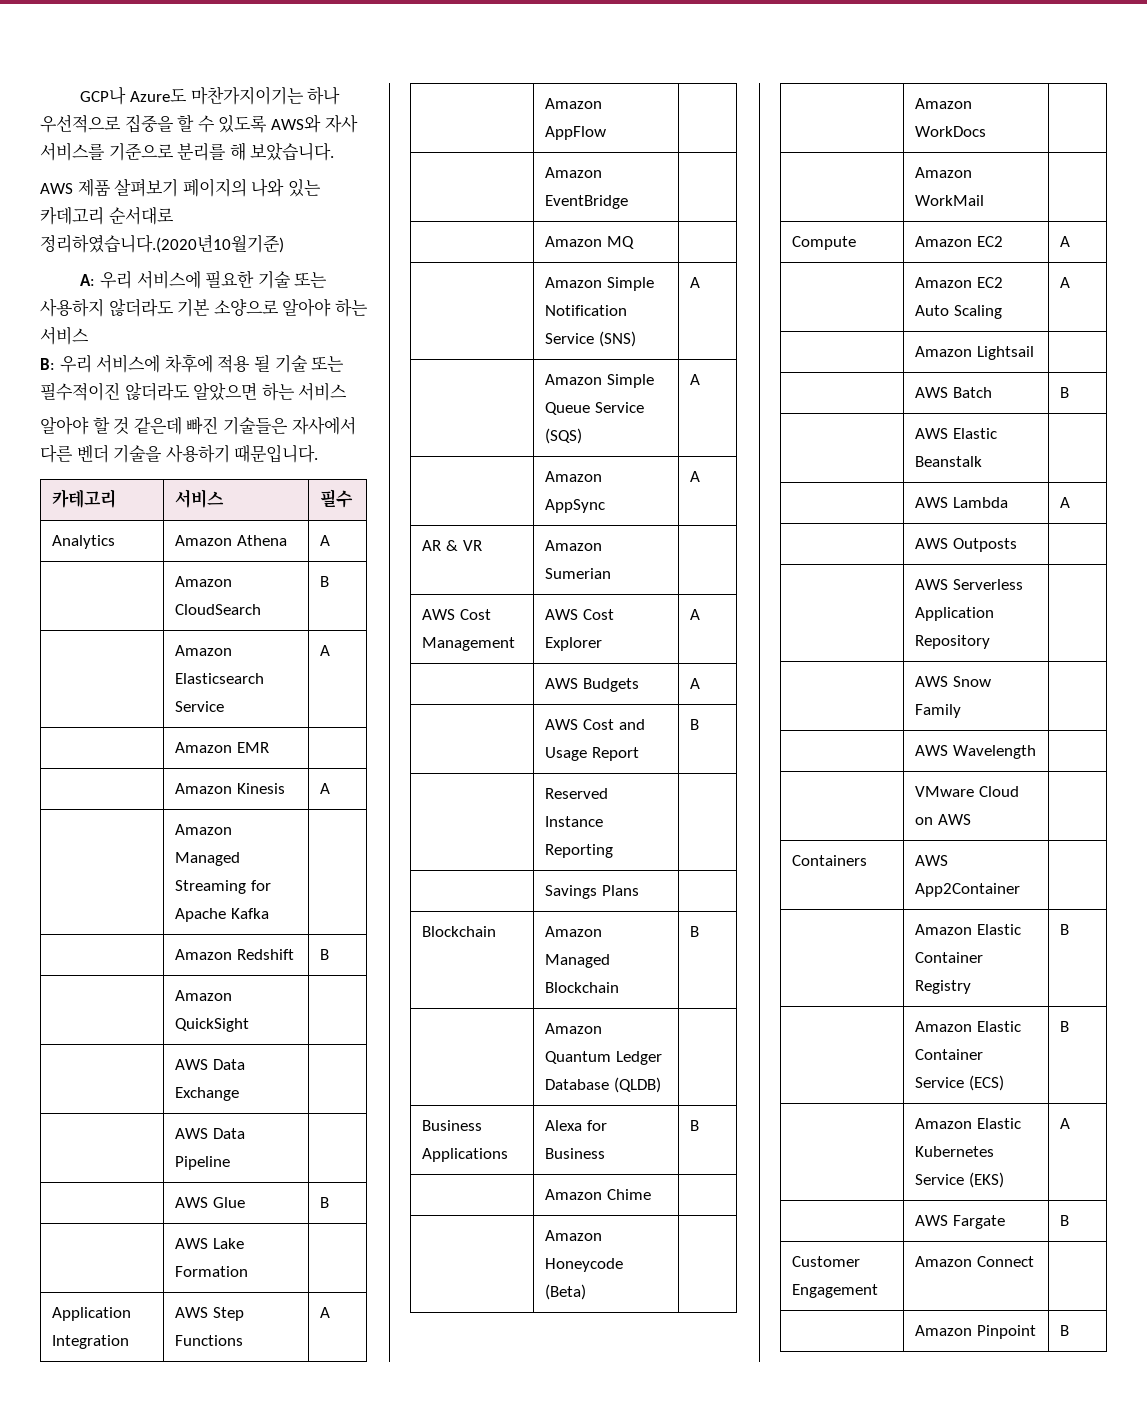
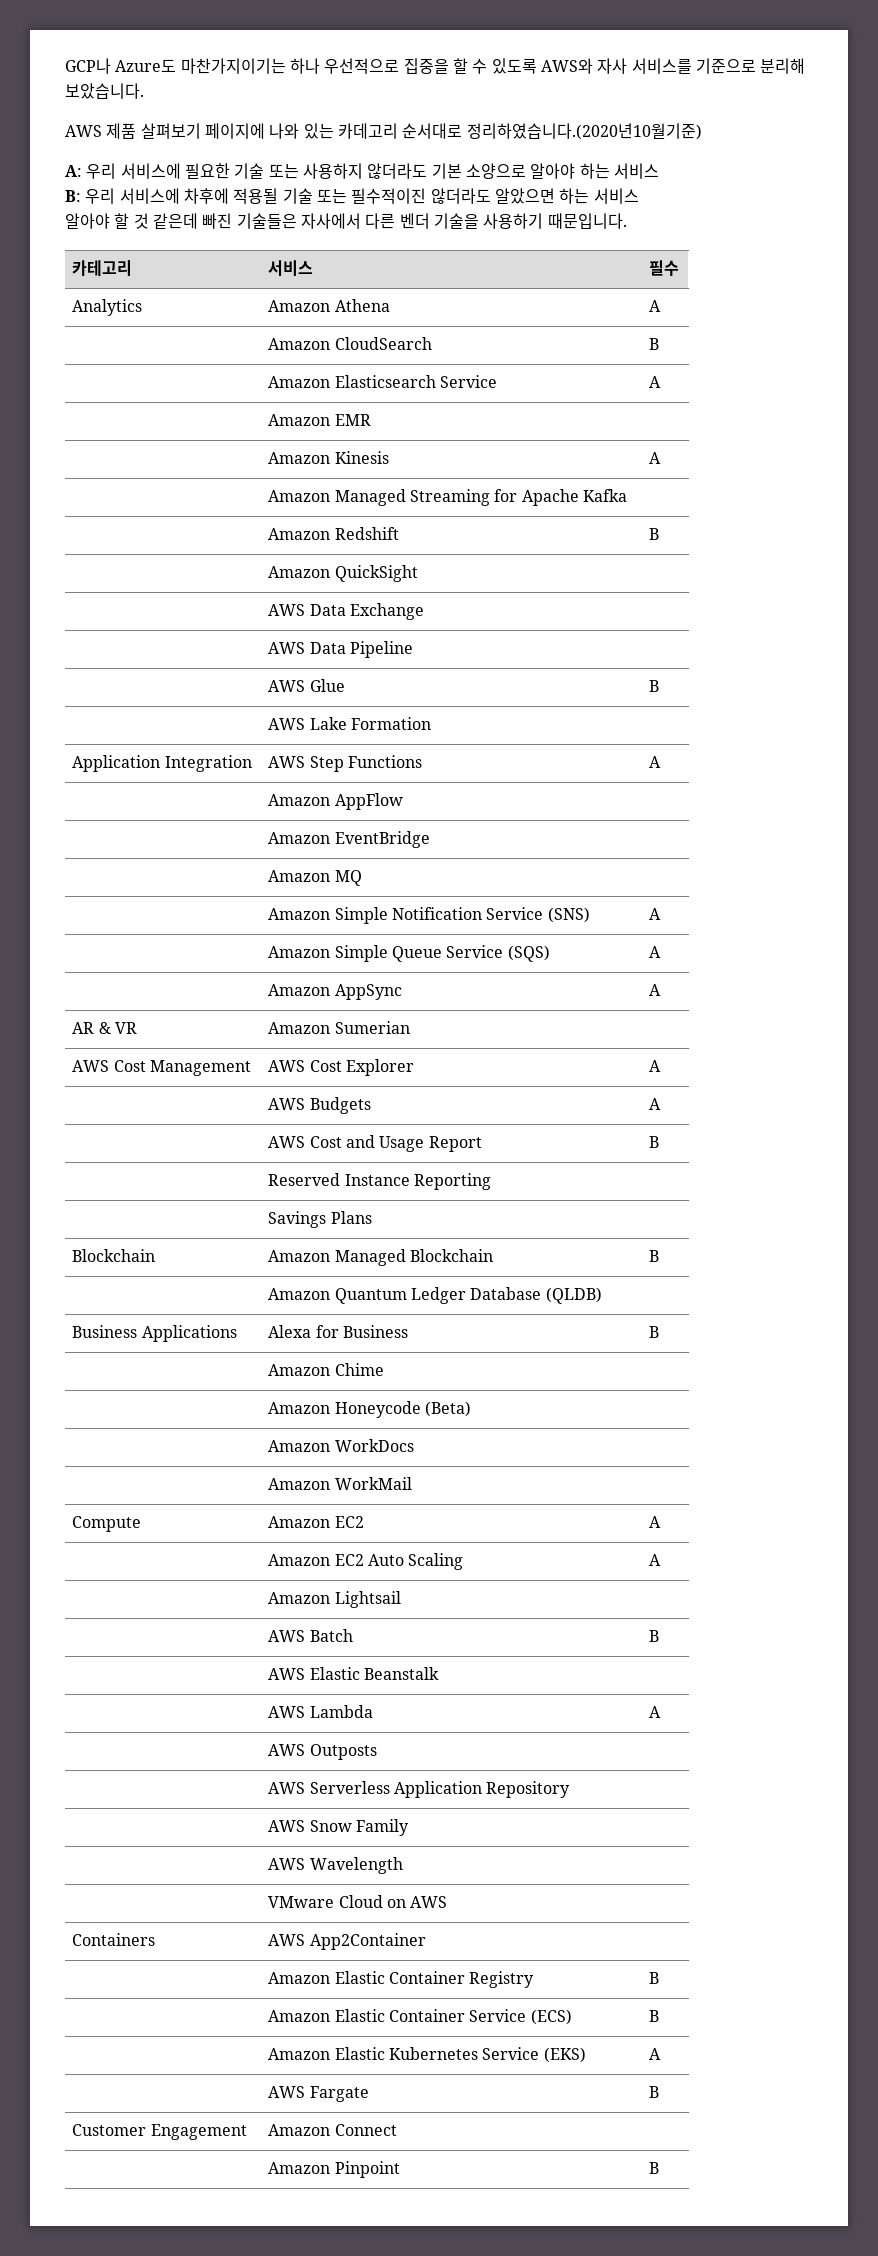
[177,142,246,161] 분리를 해 -> [760,58,806,74] 분리해
[182,178,247,197] 페이지의 -> [204,123,265,139] 페이지에
[217,355,270,373] 적용 될 -> [233,188,279,204] 적용될

